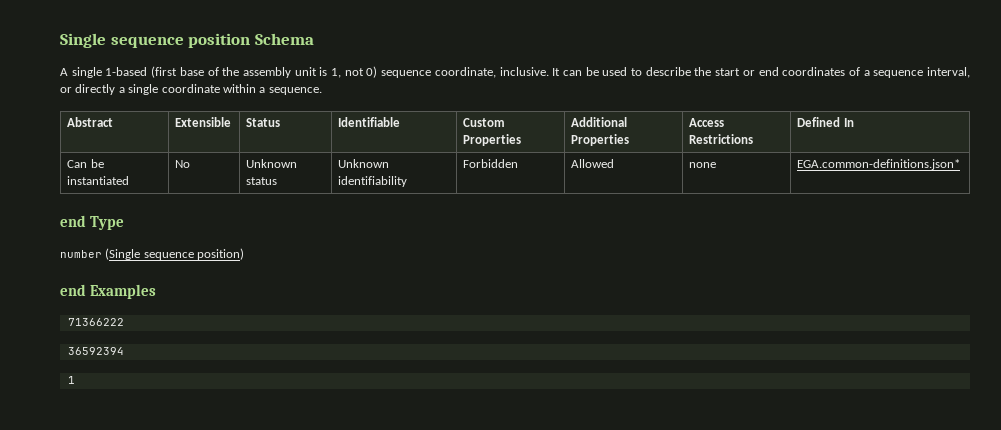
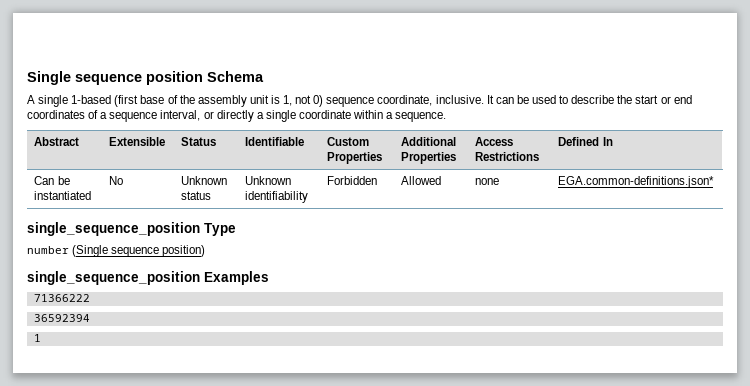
[60,215,86,227] end -> [27,222,200,236] single_sequence_position
[60,284,86,296] end -> [27,271,200,285] single_sequence_position

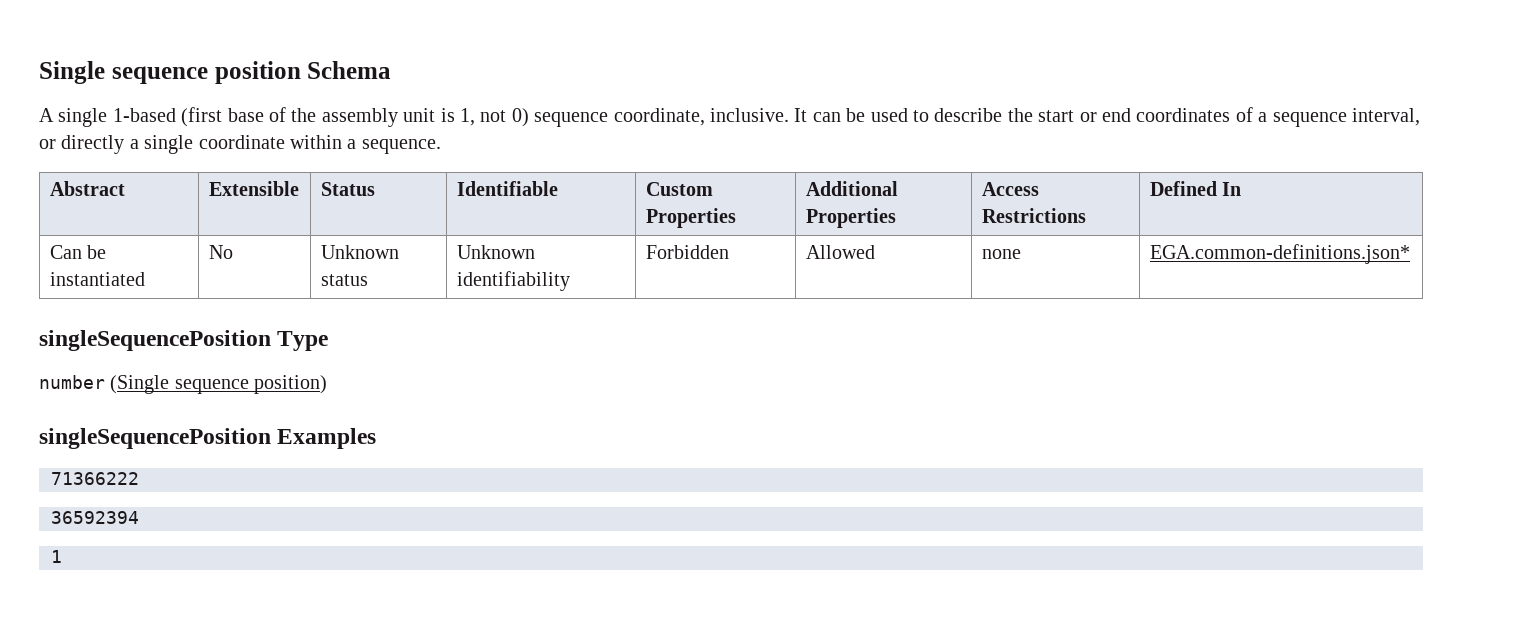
[27,222,200,236] single_sequence_position -> [39,330,271,351] singleSequencePosition
[27,271,200,285] single_sequence_position -> [39,428,271,449] singleSequencePosition

